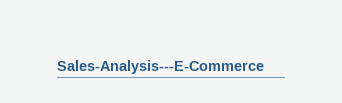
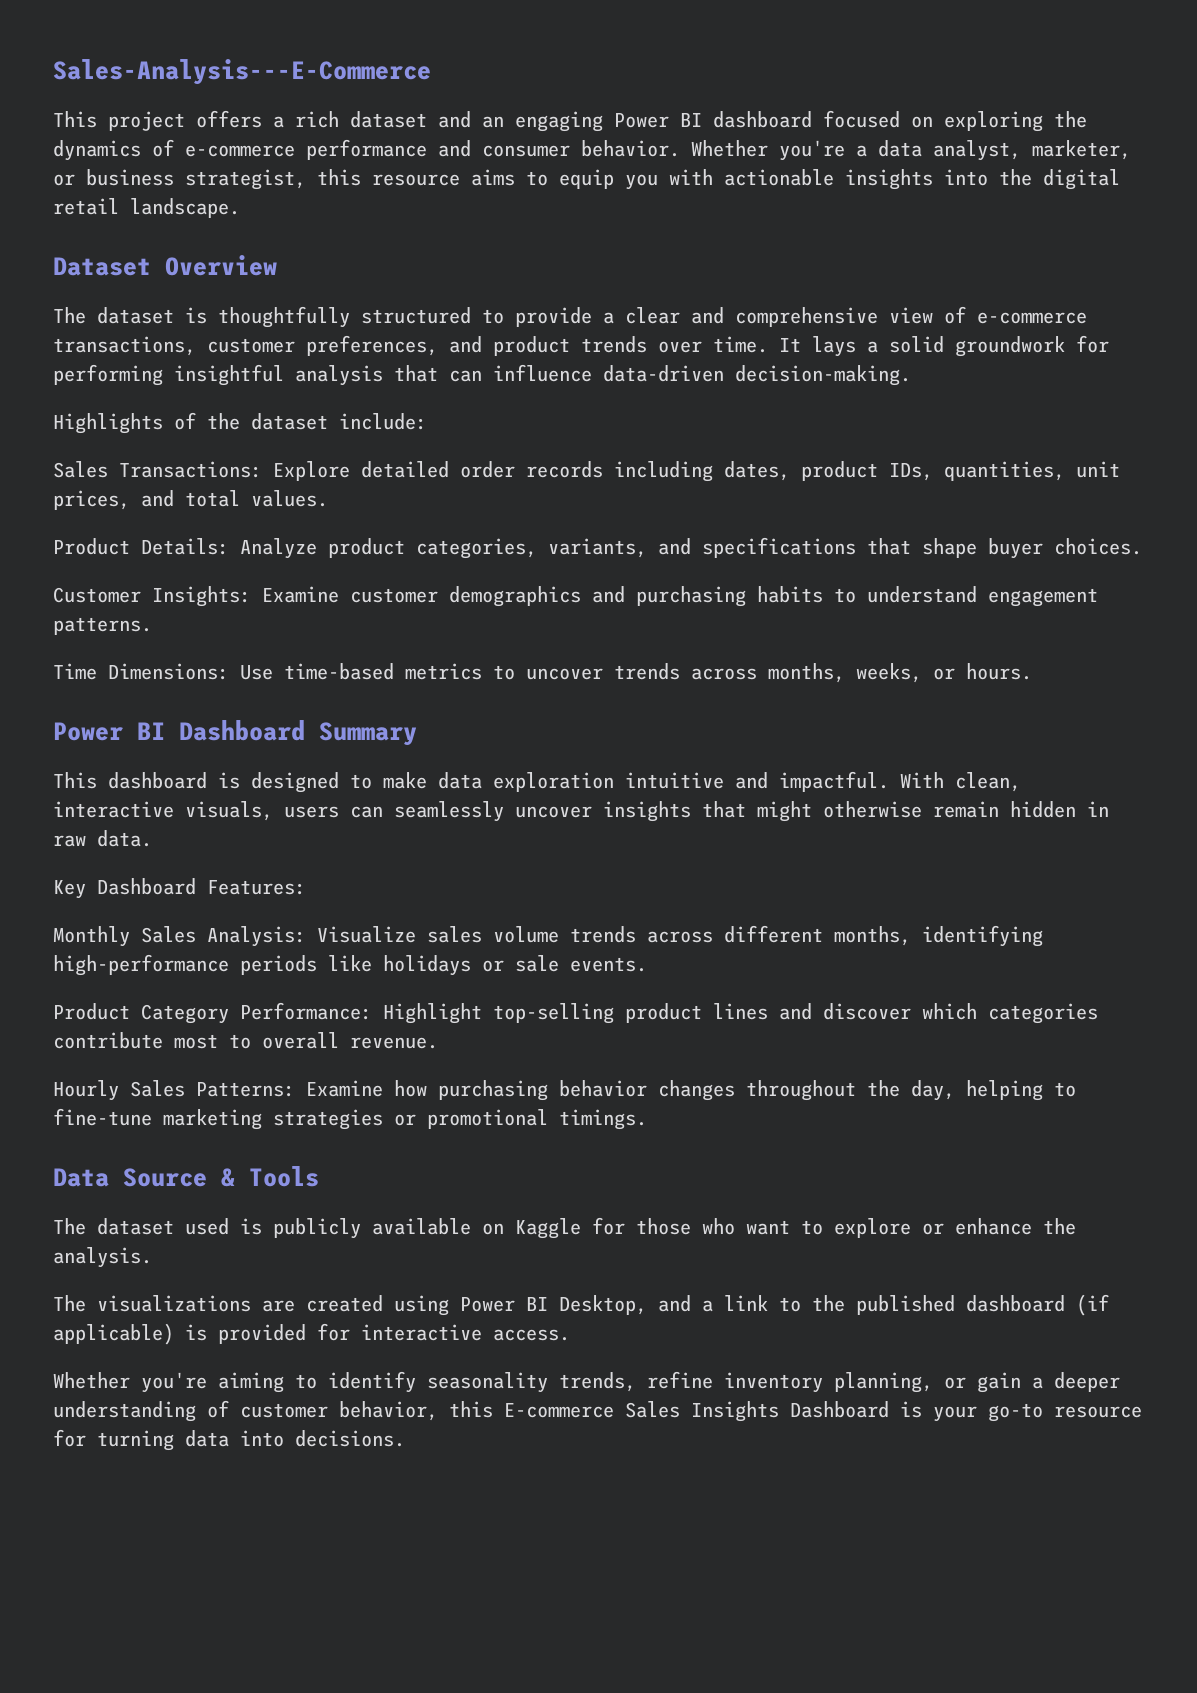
(264, 67) none -> [53,110,1087,132] [53,139,1131,161] [53,169,1120,190] [53,198,240,218] [53,255,277,276] [53,306,1087,328] [53,335,1109,357] [53,364,911,386] [53,412,427,434] [53,461,1120,482] [53,490,328,510] [53,537,1142,559] [53,586,1098,607] [53,617,152,635] [53,663,1032,683] [53,720,417,746] [53,771,1021,793] [53,801,1109,822] [53,830,152,847] [53,878,306,899] [53,925,1043,947] [53,954,647,976] [53,1002,1098,1024] [53,1032,438,1049] [53,1080,1076,1101] [53,1108,647,1130] [53,1166,319,1187] [53,1217,1076,1239] [53,1247,152,1268] [53,1294,1109,1316] [53,1323,570,1345] [53,1371,1120,1393] [53,1400,1142,1422] [53,1429,405,1451] // This project offers a rich dataset and an engaging Power BI dashboard focused on exploring the dynamics of e-commerce performance and consumer behavior. Whether you're a data analyst, marketer, or business strategist, this resource aims to equip you with actionable insights into the digital retail landscape. // Dataset Overview // The dataset is thoughtfully structured to provide a clear and comprehensive view of e-commerce transactions, customer preferences, and product trends over time. It lays a solid groundwork for performing insightful analysis that can influence data-driven decision-making. // Highlights of the dataset include: // Sales Transactions: Explore detailed order records including dates, product IDs, quantities, unit prices, and total values. // Product Details: Analyze product categories, variants, and specifications that shape buyer choices. // Customer Insights: Examine customer demographics and purchasing habits to understand engagement patterns. // Time Dimensions: Use time-based metrics to uncover trends across months, weeks, or hours. // Power BI Dashboard Summary // This dashboard is designed to make data exploration intuitive and impactful. With clean, interactive visuals, users can seamlessly uncover insights that might otherwise remain hidden in raw data. // Key Dashboard Features: // Monthly Sales Analysis: Visualize sales volume trends across different months, identifying high-performance periods like holidays or sale events. // Product Category Performance: Highlight top-selling product lines and discover which categories contribute most to overall revenue. // Hourly Sales Patterns: Examine how purchasing behavior changes throughout the day, helping to fine-tune marketing strategies or promotional timings. // Data Source & Tools // The dataset used is publicly available on Kaggle for those who want to explore or enhance the analysis. // The visualizations are created using Power BI Desktop, and a link to the published dashboard (if applicable) is provided for interactive access. // Whether you're aiming to identify seasonality trends, refine inventory planning, or gain a deeper understanding of customer behavior, this E-commerce Sales Insights Dashboard is your go-to resource for turning data into decisions.

